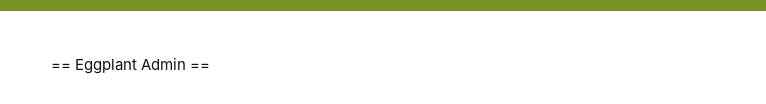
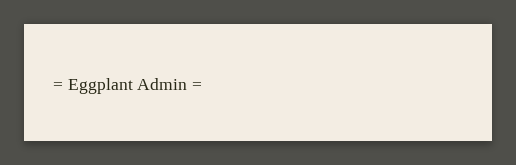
[51,63,71,70] == -> [53,82,63,90] =
[190,63,211,70] == -> [192,82,203,90] =

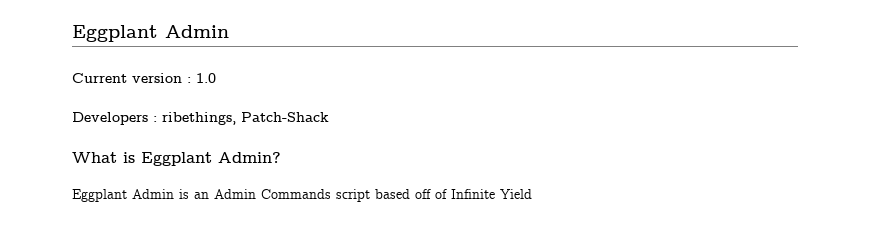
[53,78,203,94] = Eggplant Admin = -> [72,25,229,42] [72,73,216,83] [72,112,329,125] [72,152,281,166] [72,189,532,202] Eggplant Admin // Current version : 1.0 // Developers : ribethings, Patch-Shack // What is Eggplant Admin? // Eggplant Admin is an Admin Commands script based off of Infinite Yield

